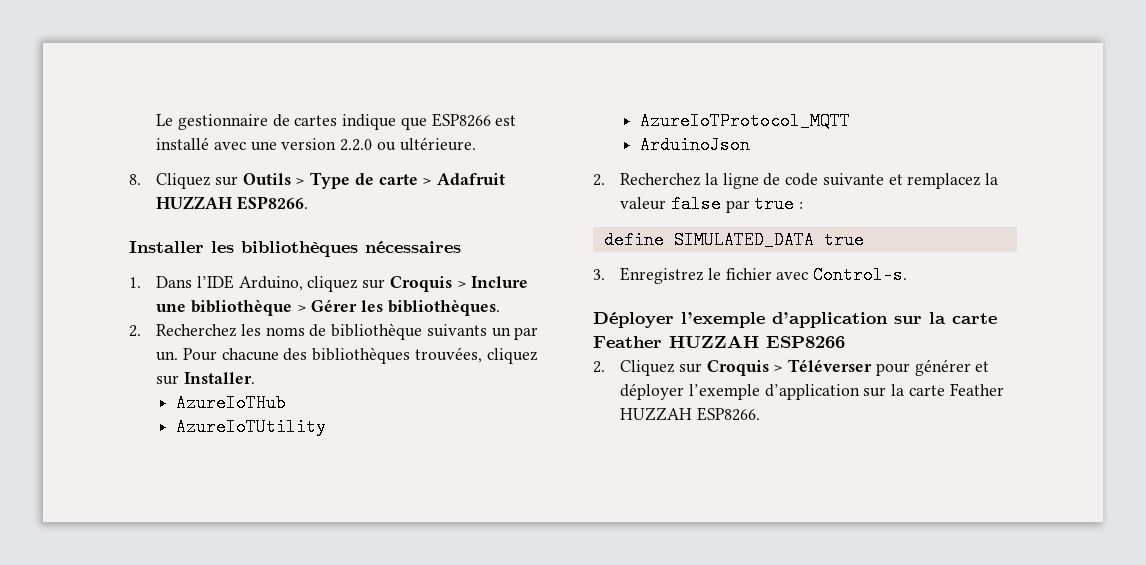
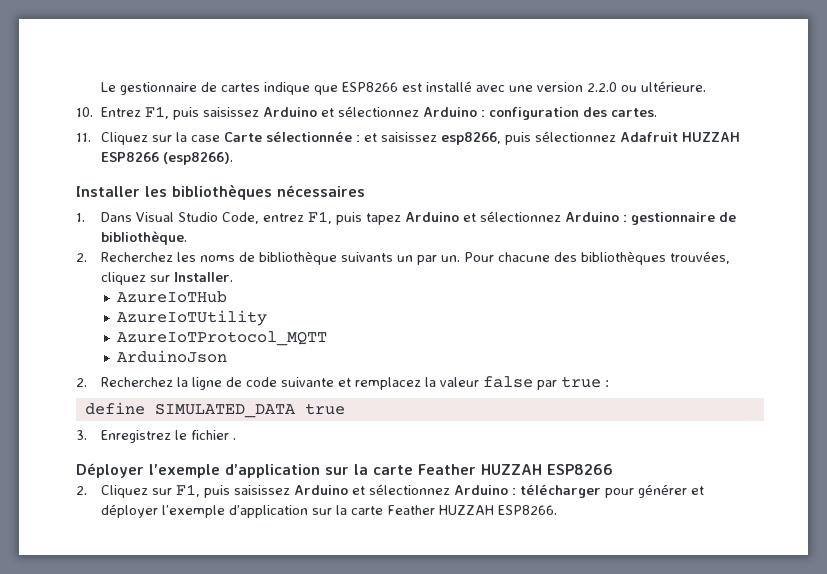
[129,172,506,189] [156,196,309,210] 8. Cliquez sur Outils > Type de carte > Adafruit HUZZAH ESP8266. -> [76,106,657,120] [76,131,740,145] [100,152,233,165] 10. Entrez F1, puis saisissez Arduino et sélectionnez Arduino : configuration des cartes. // 11. Cliquez sur la case Carte sélectionnée : et saisissez esp8266, puis sélectionnez Adafruit HUZZAH ESP8266 (esp8266).
[197,275,529,292] [156,299,500,316] l’IDE Arduino, cliquez sur Croquis > Inclure une bibliothèque > Gérer les bibliothèques. -> [135,211,736,225] [100,231,187,245] Visual Studio Code, entrez F1, puis tapez Arduino et sélectionnez Arduino : gestionnaire de bibliothèque.
[776,266,908,284] avec Control-s. -> [232,438,236,440] .
[706,359,873,376] Croquis > Téléverser -> [175,484,601,498] F1, puis saisissez Arduino et sélectionnez Arduino : télécharger

